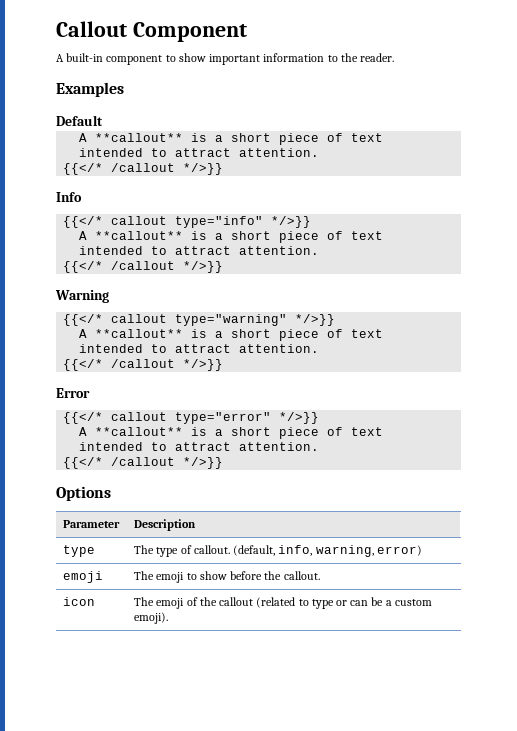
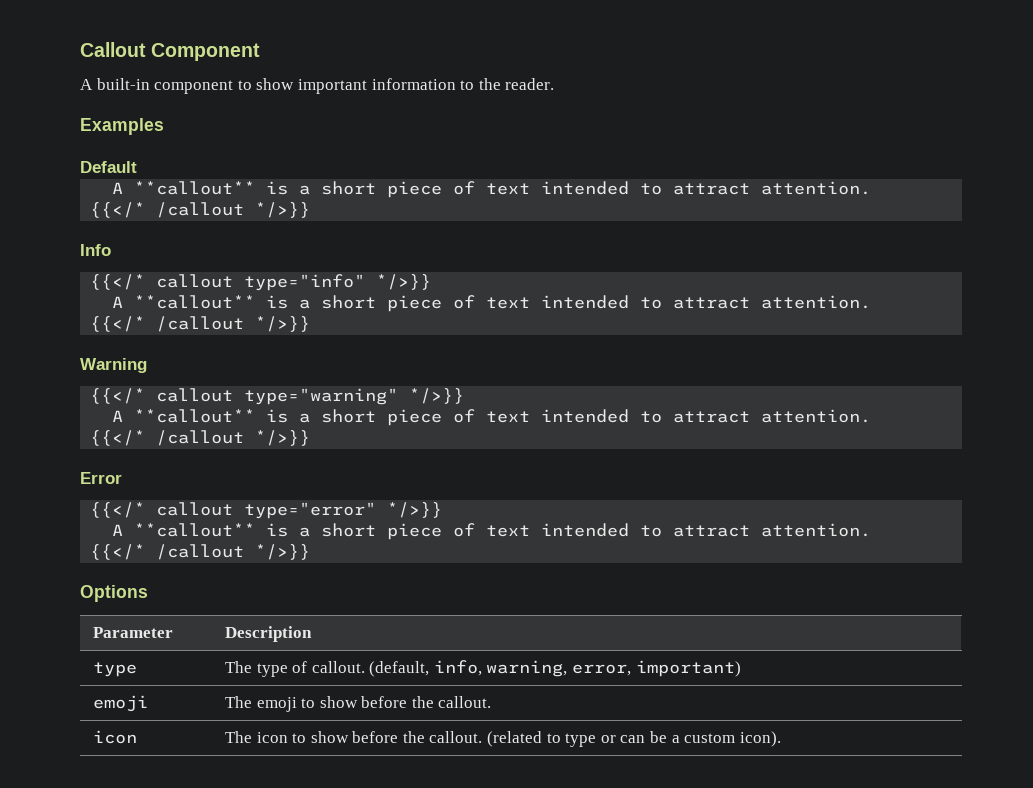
[376,545,422,556] error) -> [572,660,741,677] error, important)
[156,597,254,609] emoji of the callout -> [256,731,483,743] icon to show before the callout.
[134,612,169,624] emoji). -> [739,731,781,747] icon).

